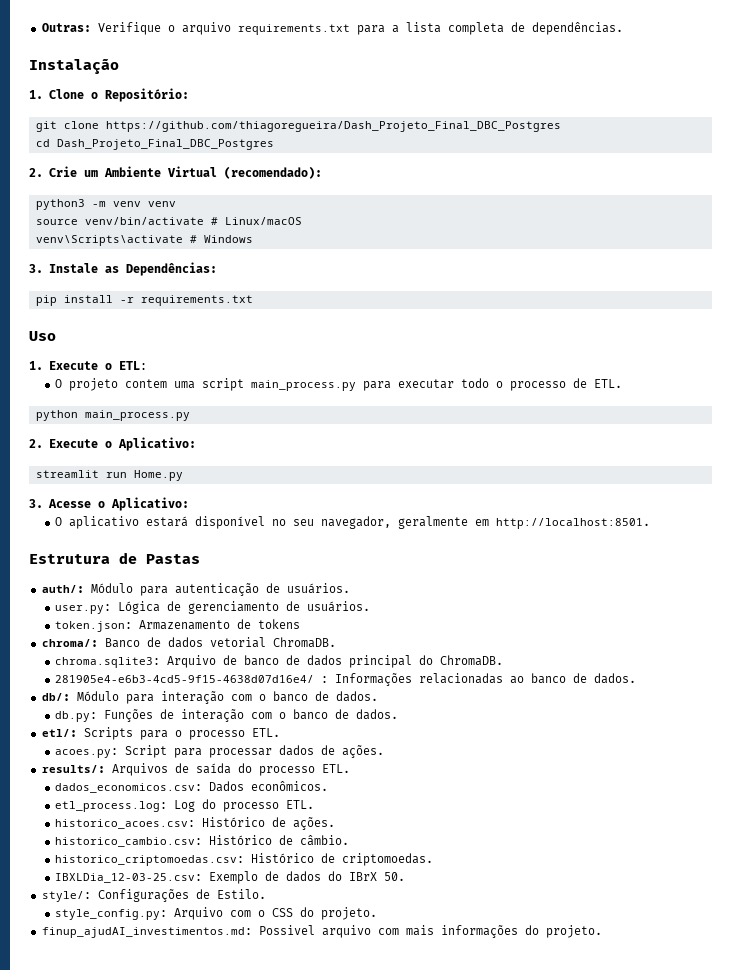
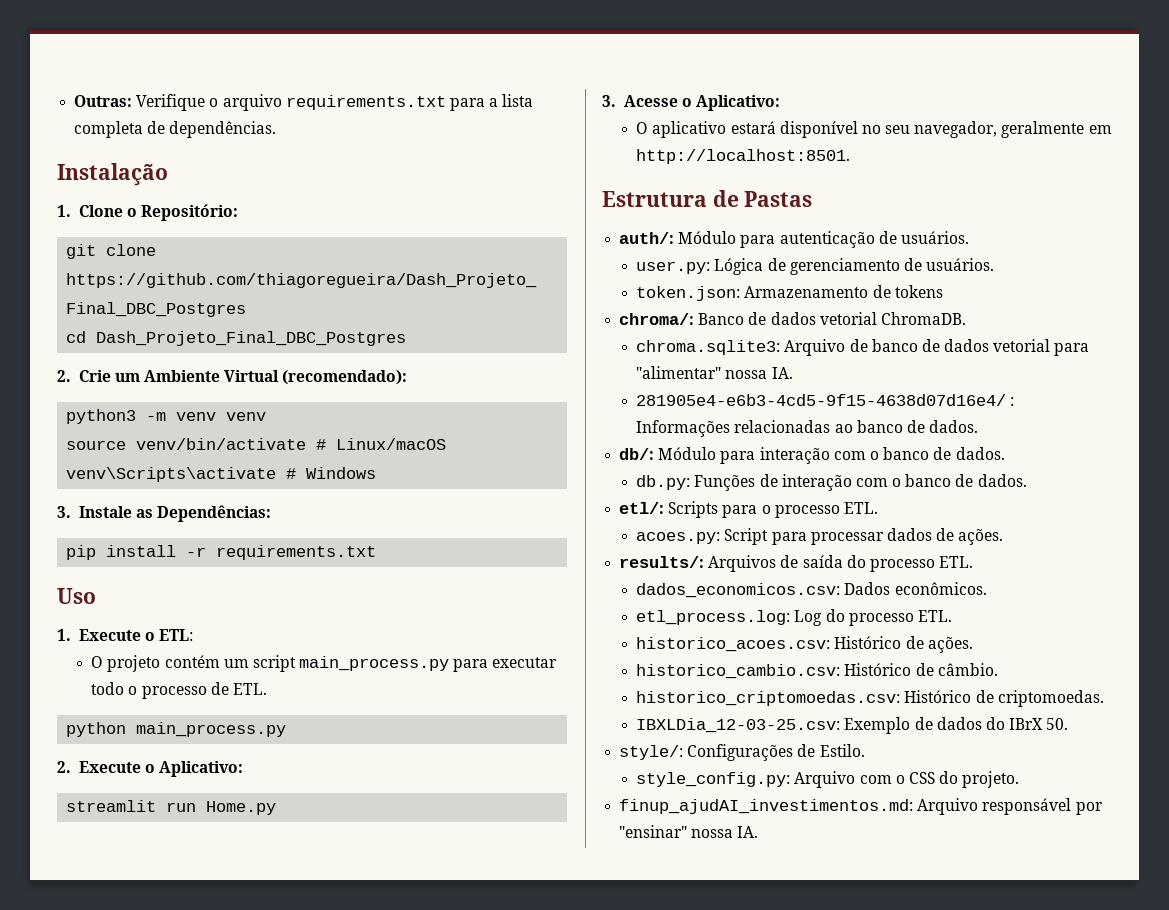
[125,379,196,389] contem uma -> [164,655,249,668] contém um
[349,655,504,668] principal do ChromaDB. -> [993,339,1090,356] [636,366,793,379] vetorial para "alimentar" nossa IA.
[258,925,602,938] Possivel arquivo com mais informações do projeto. -> [917,798,1103,815] [619,825,759,838] Arquivo responsável por "ensinar" nossa IA.

